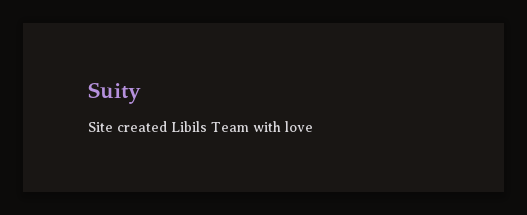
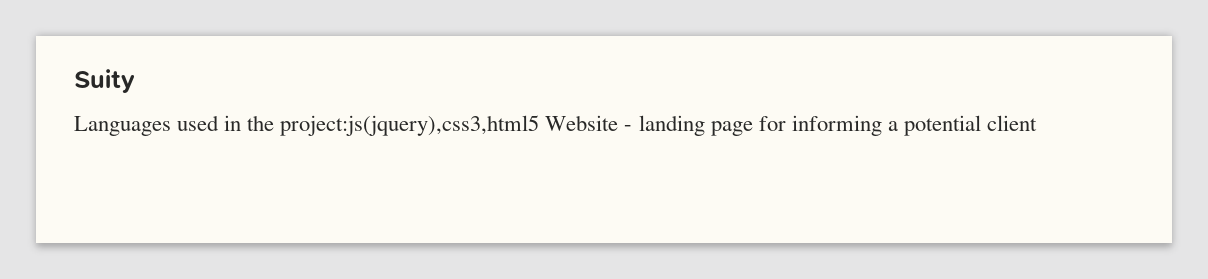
[88,121,313,132] Site created Libils Team with love -> [74,115,1037,136] Languages used in the project:js(jquery),css3,html5 Website - landing page for informing a potential client

